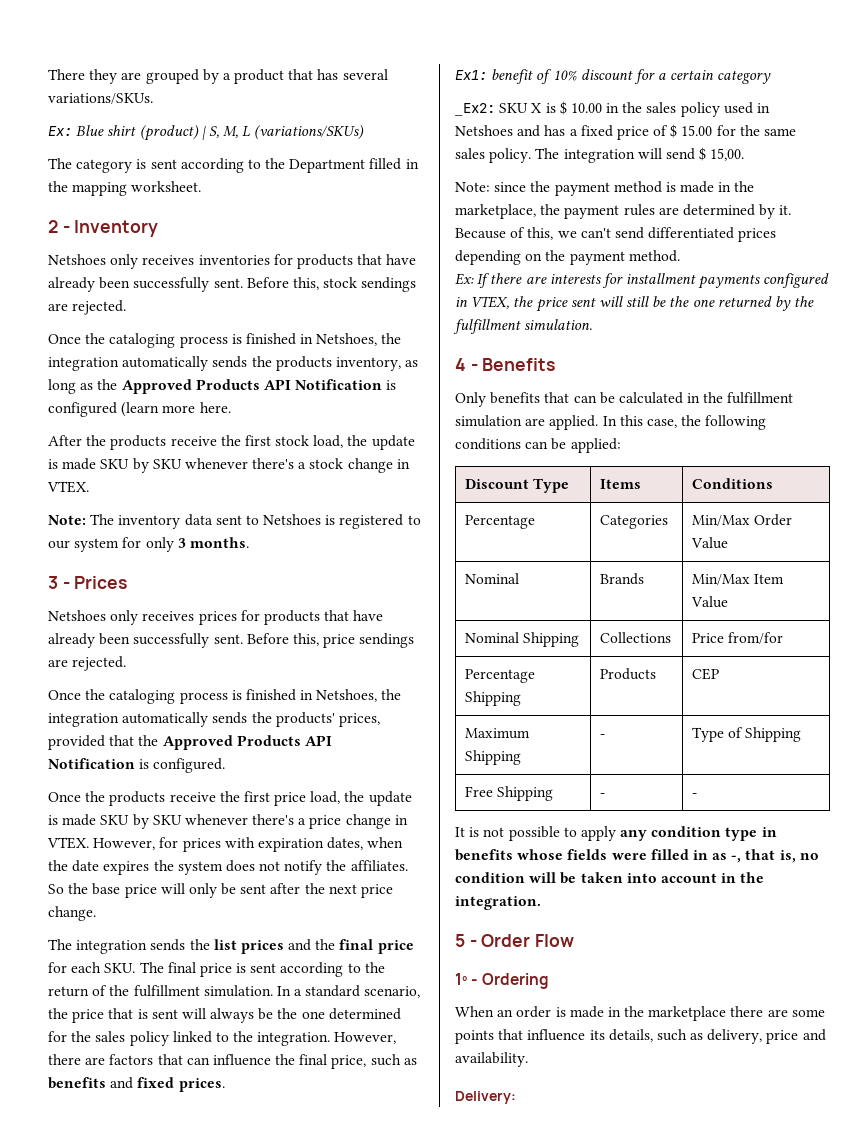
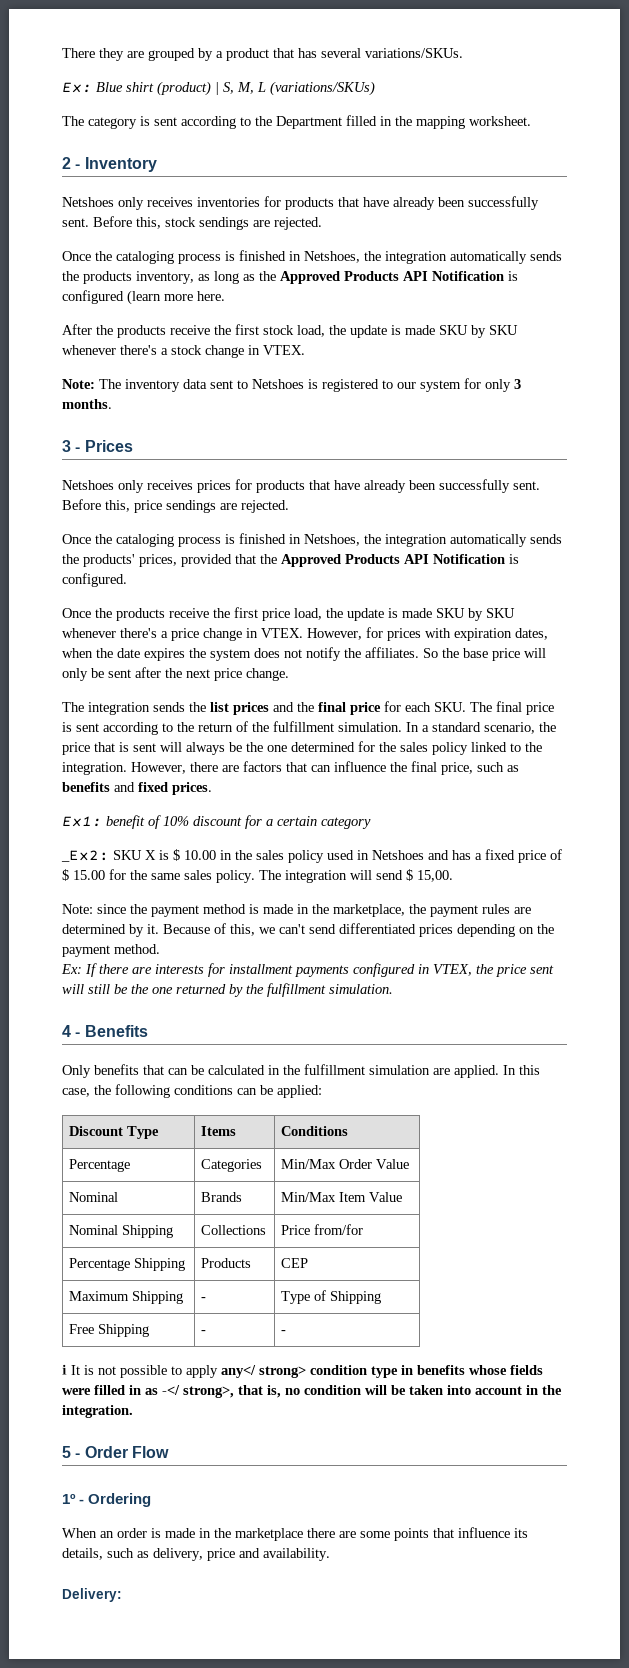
(698, 795) none -> [62,1364,67,1375] ℹ
[620,830,648,841] any -> [221,1365,306,1378] any</ strong>
[731,855,742,863] -, -> [162,1385,234,1398] -</ strong>,

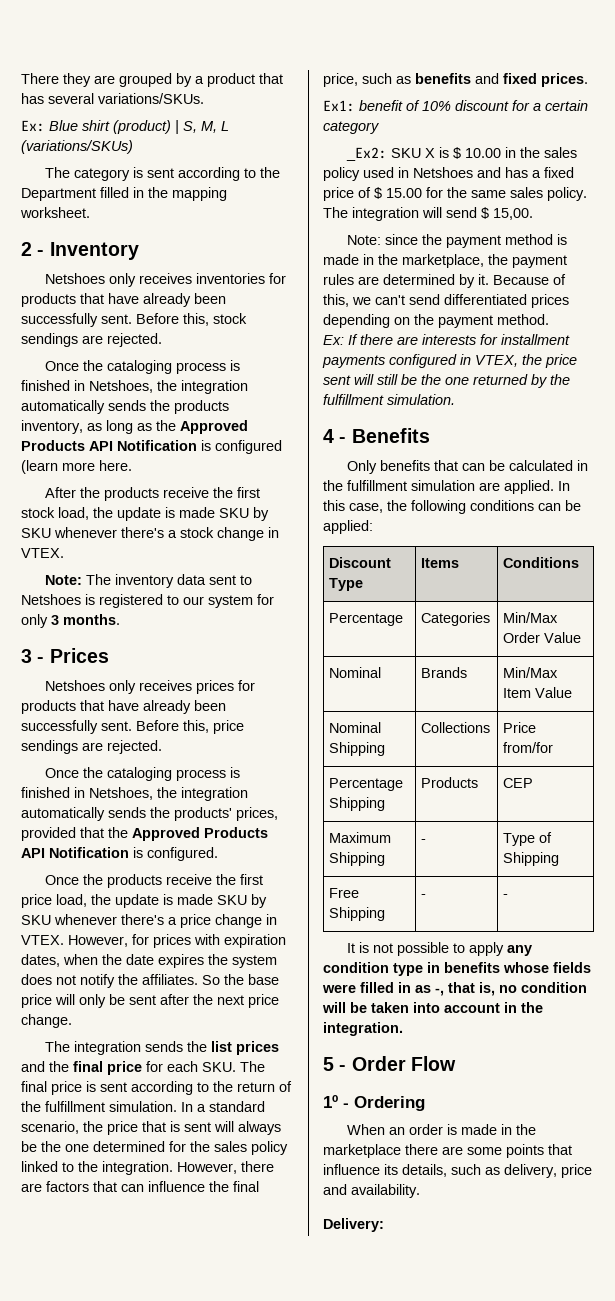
[62,1364,67,1375] ℹ -> (508, 896) none
[221,1365,306,1378] any</ strong> -> [507,945,533,956] any
[162,1385,234,1398] -</ strong>, -> [435,988,444,996] -,

